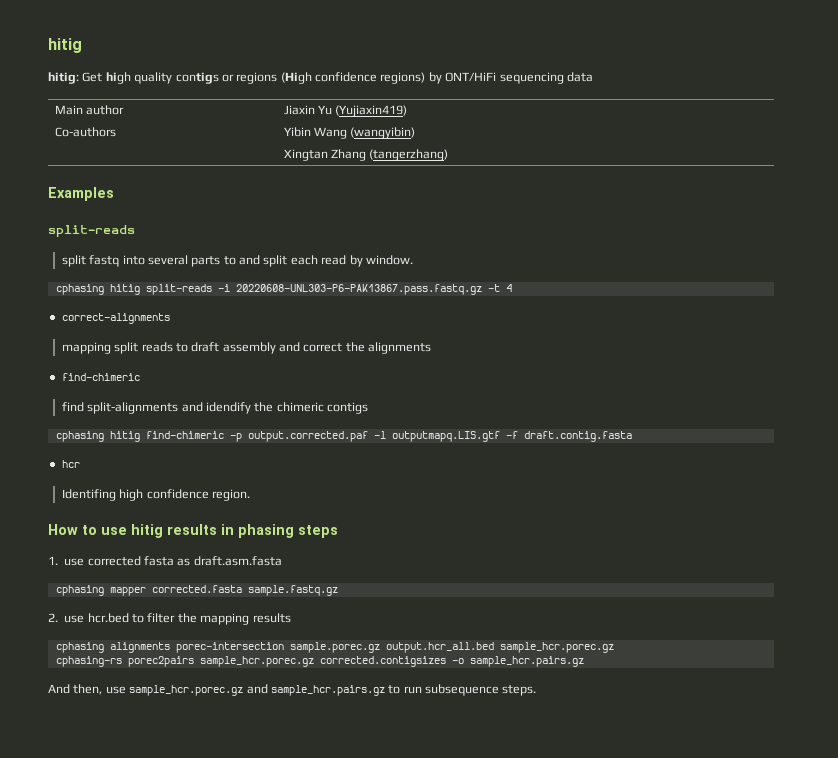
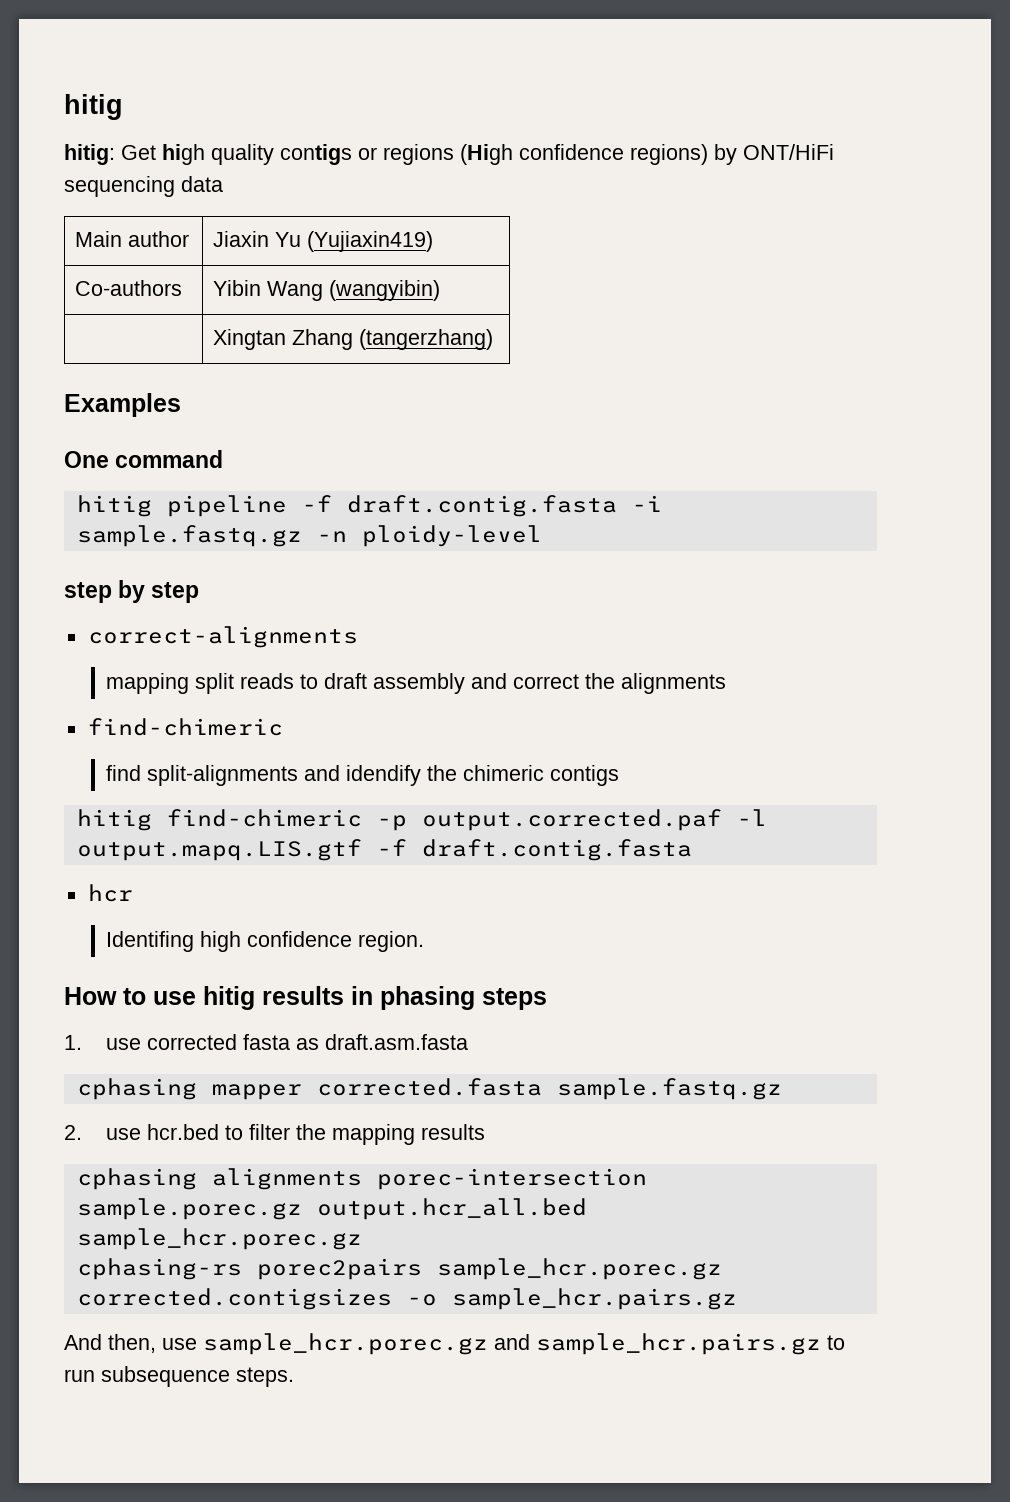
[48,225,135,237] [61,255,413,267] [55,284,512,295] split-reads // split fastq into several parts to and split each read by window. // cphasing hitig split-reads -i 20220608-UNL303-P6-PAK13867.pass.fastq.gz -t 4 -> [64,450,224,468] [76,495,662,517] [76,525,542,547] [64,580,200,603] One command // hitig pipeline -f draft.contig.fasta -i sample.fastq.gz -n ploidy-level // step by step
[55,431,104,442] cphasing -> (620, 775) none
[391,431,500,442] outputmapq.LIS.gtf -> [76,839,362,861] output.mapq.LIS.gtf

